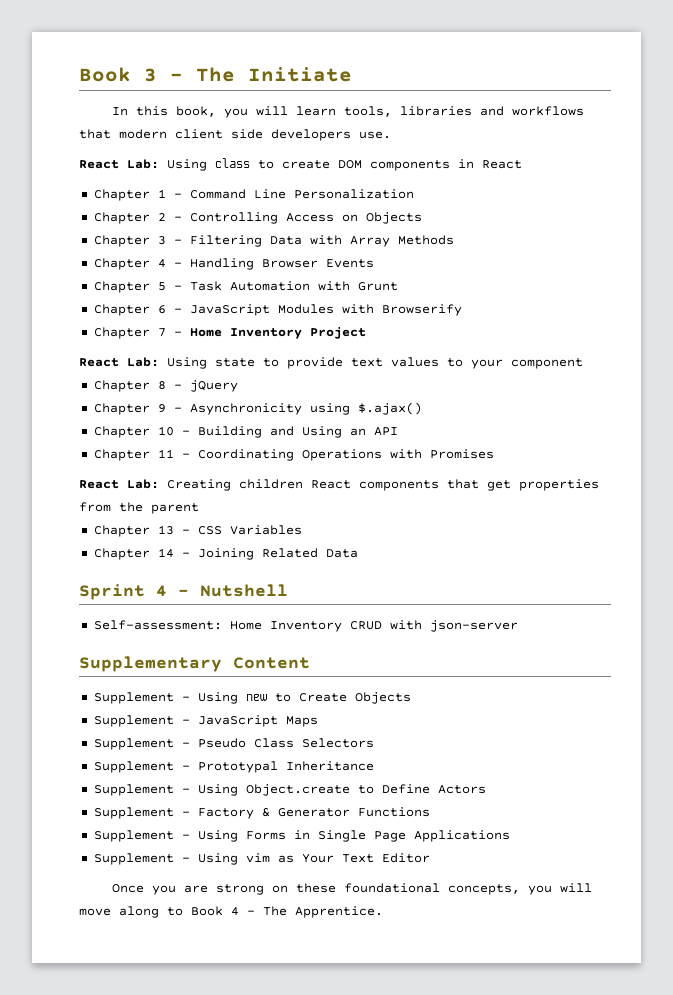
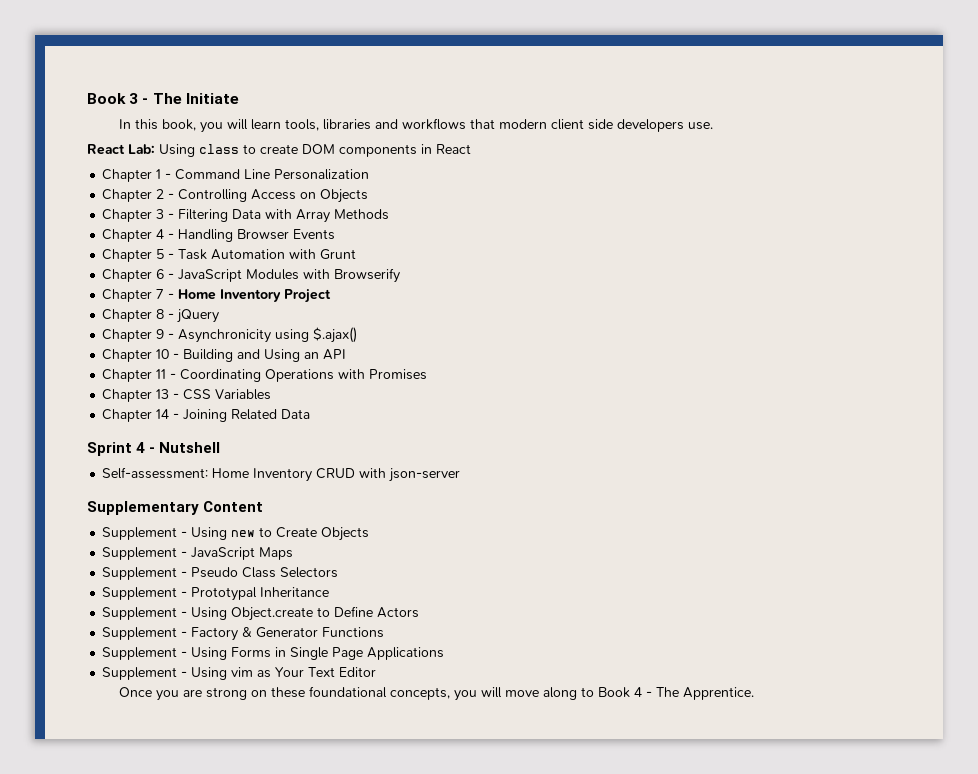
[79,357,583,369] // React Lab: Using state to provide text values to your component -> (332, 296) none
[79,479,599,491] [79,502,199,514] // React Lab: Creating children React components that get properties from the parent -> (428, 374) none

